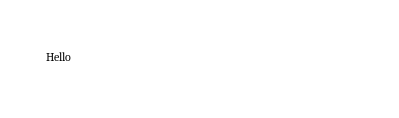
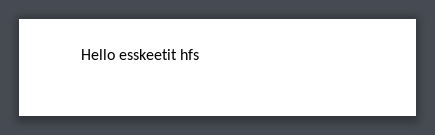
(71, 56) none -> [119,49,200,60] esskeetit hfs

